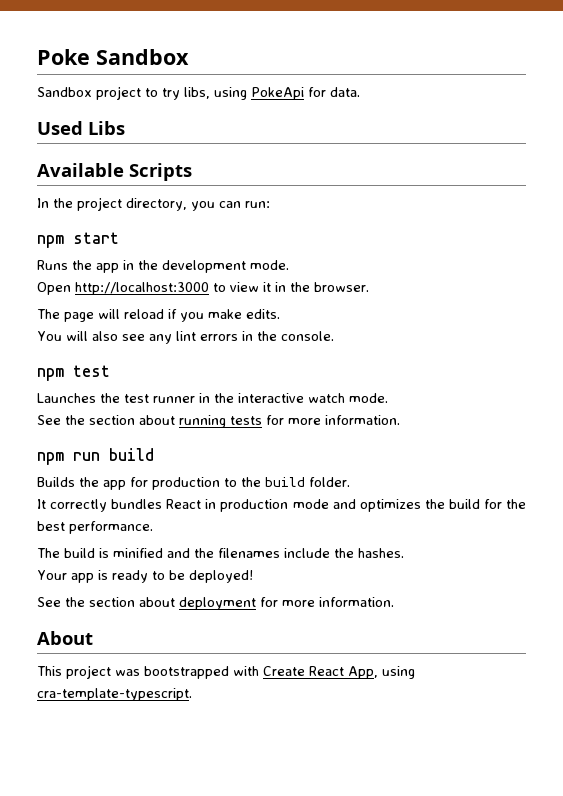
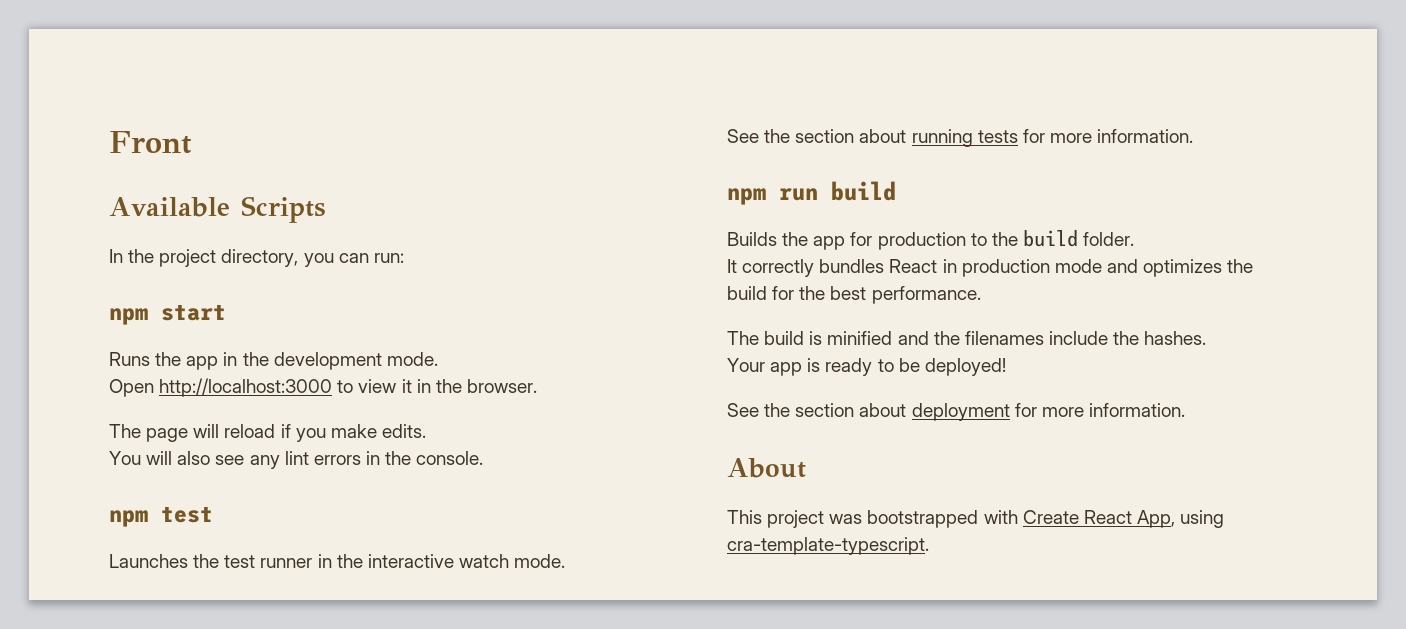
[37,49,189,65] [37,86,360,100] [37,121,125,135] Poke Sandbox // Sandbox project to try libs, using PokeApi for data. // Used Libs -> [109,131,192,154] Front

